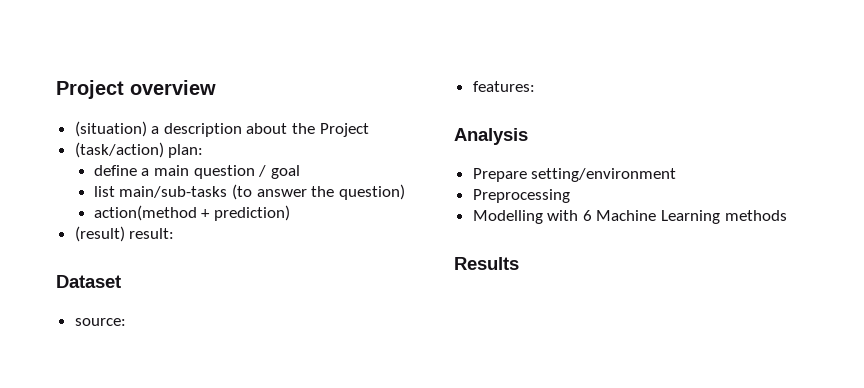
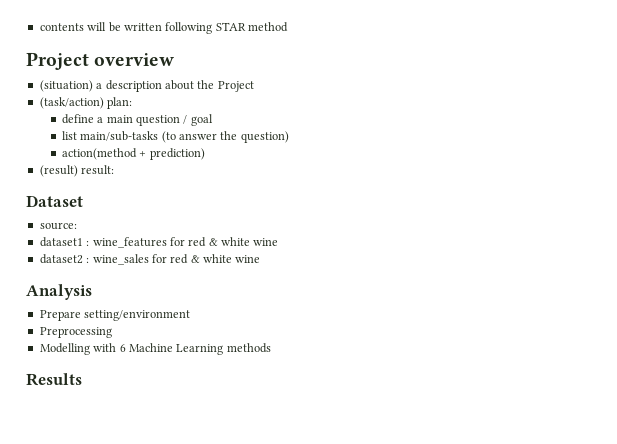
(56, 89) none -> [39,22,288,34] contents will be written following STAR method //
[472,81,535,92] features: -> [39,237,279,248] [39,254,261,265] dataset1 : wine_features for red & white wine // dataset2 : wine_sales for red & white wine

